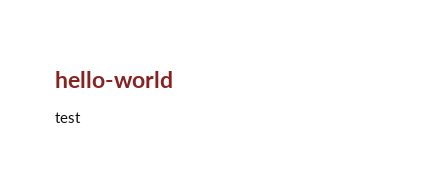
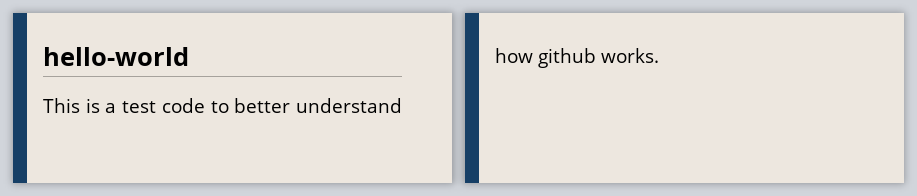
[55,112,81,123] test -> [43,98,402,113] [495,48,659,68] This is a test code to better understand how github works.

